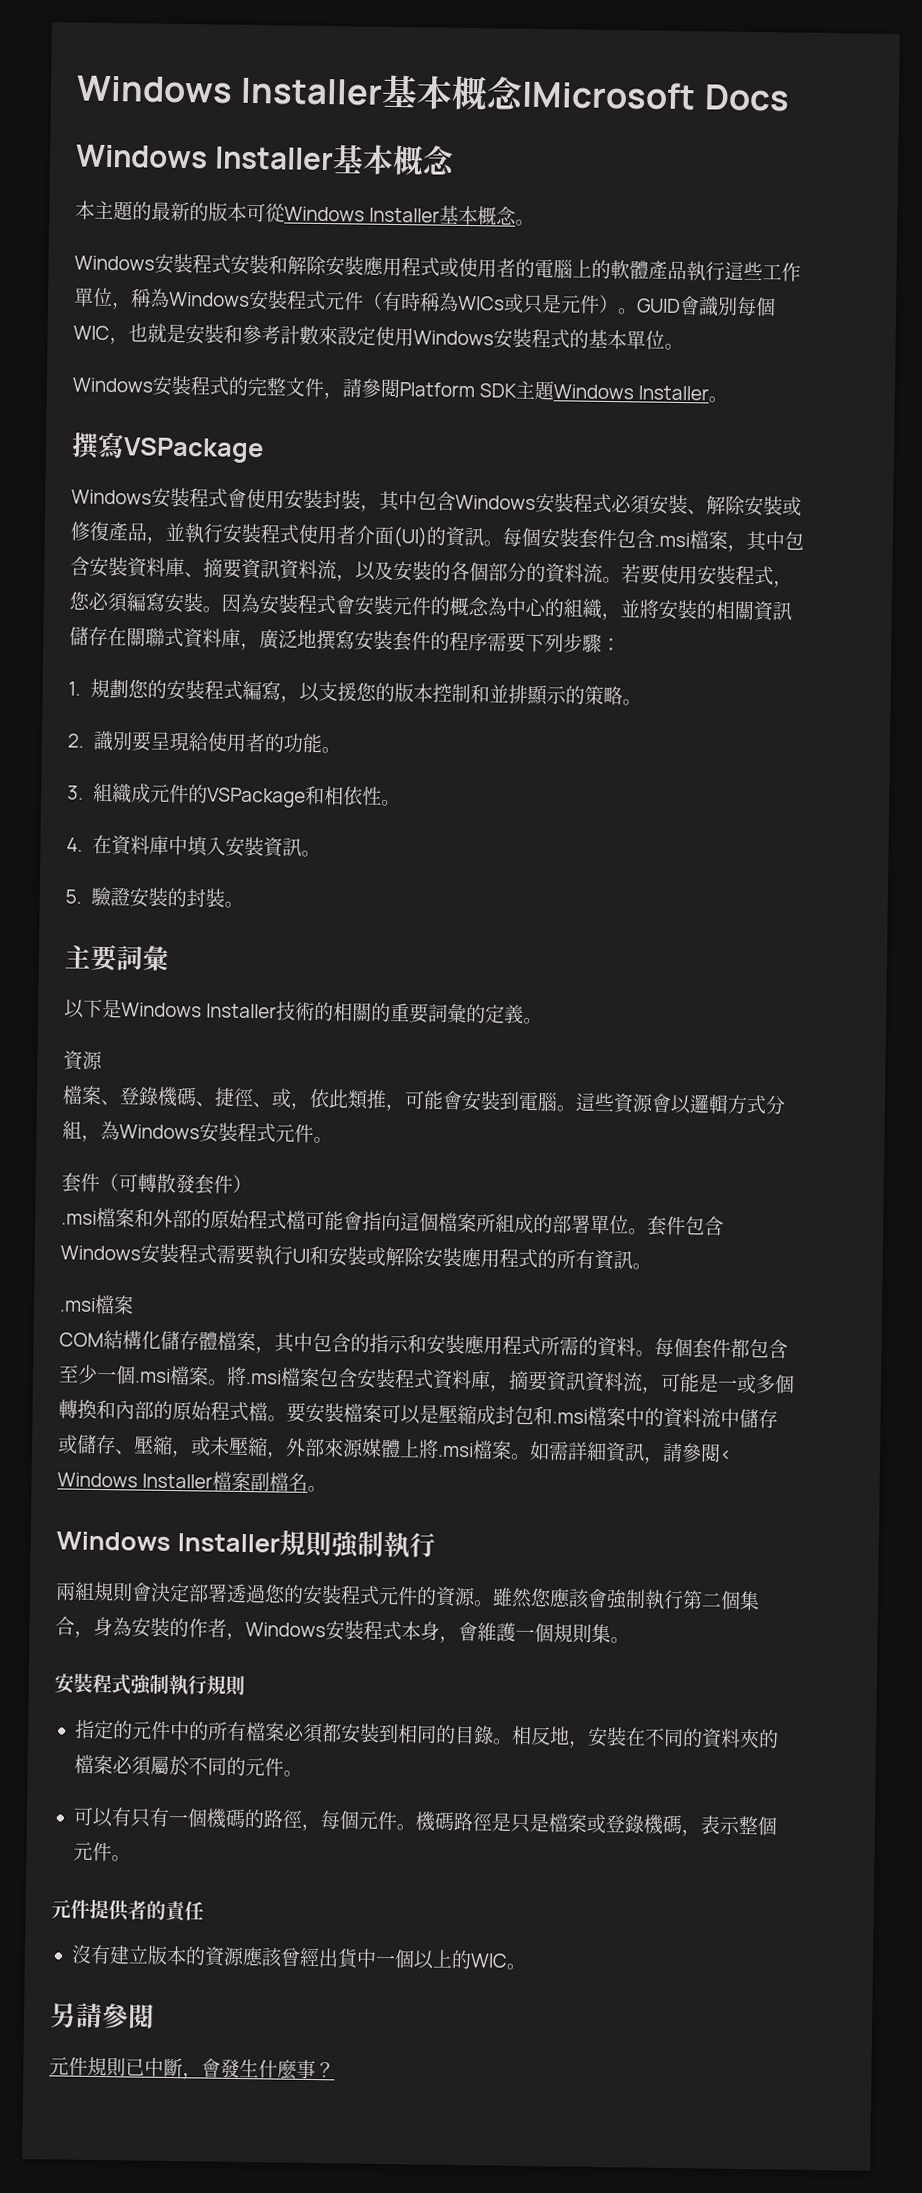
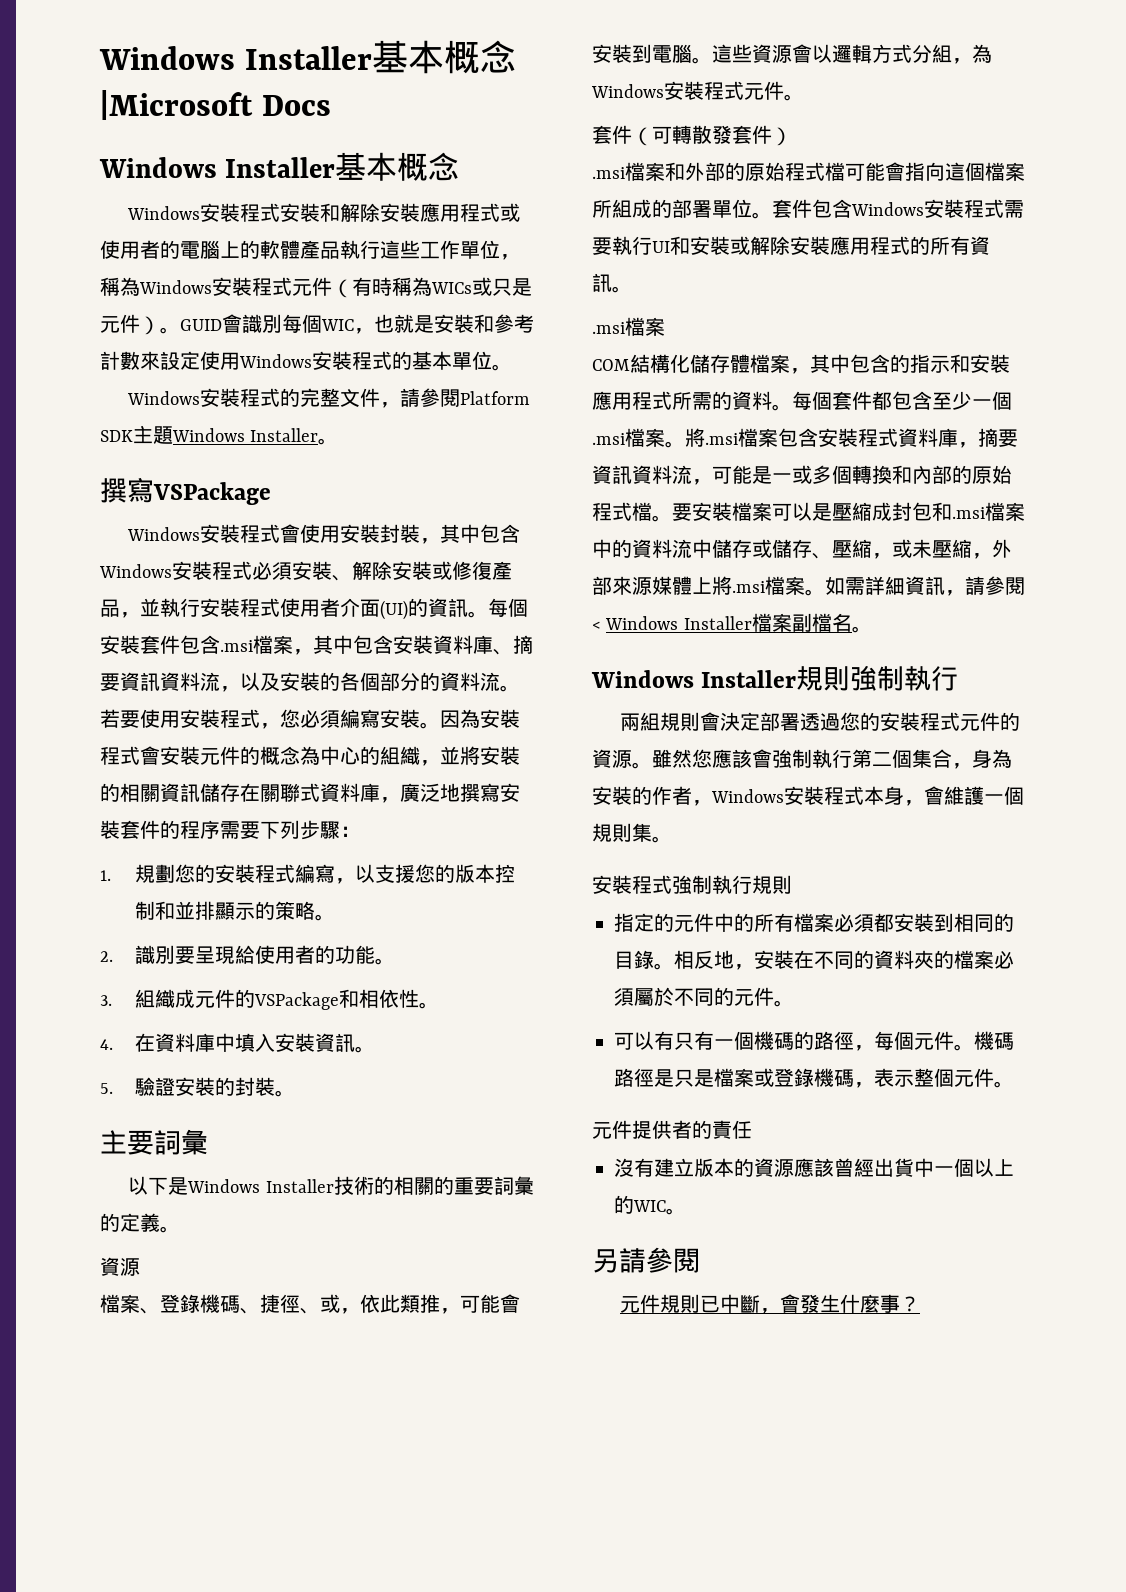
[75,200,536,226] // 本主題的最新的版本可從Windows Installer基本概念。 -> (460, 166) none

